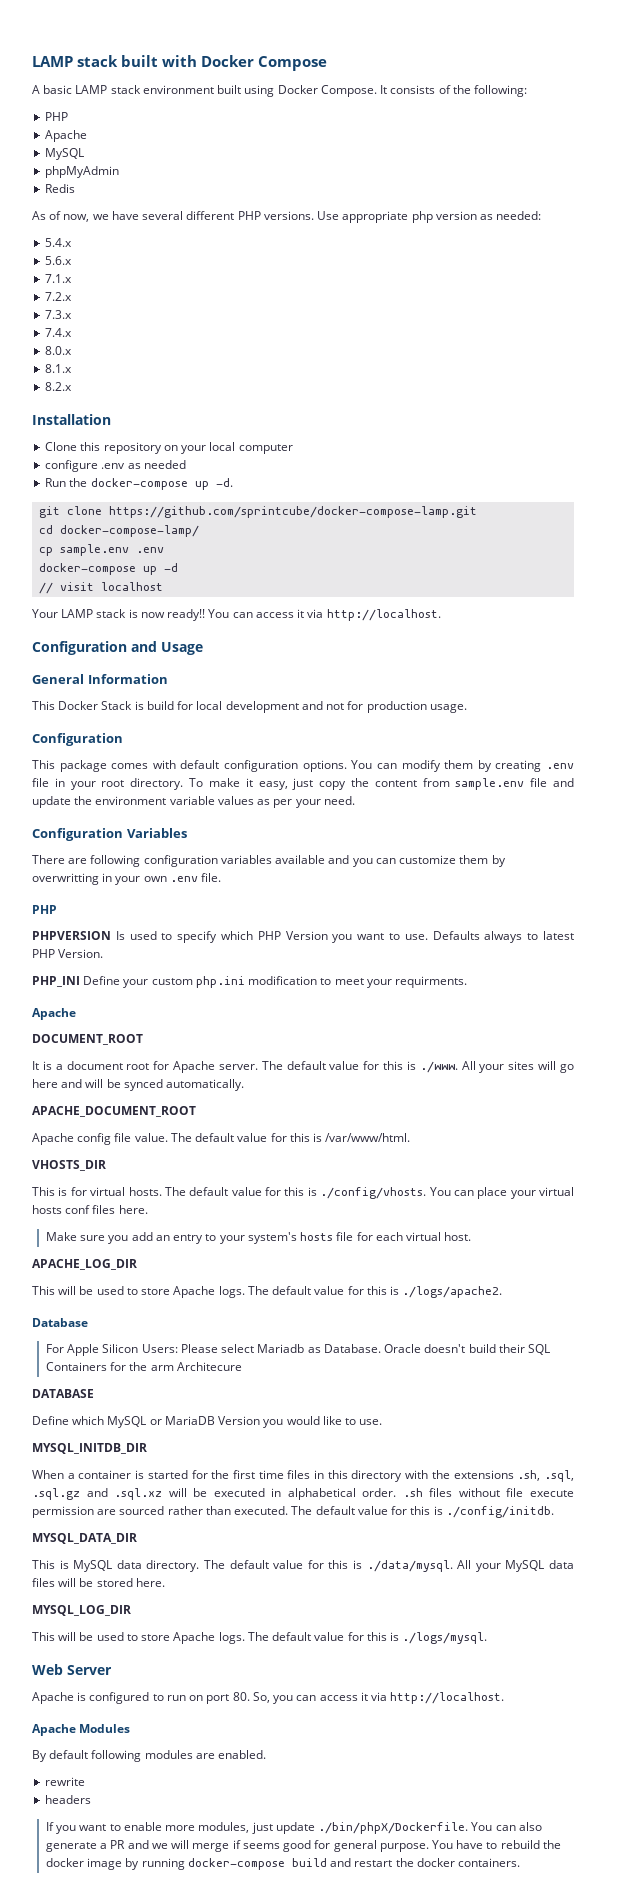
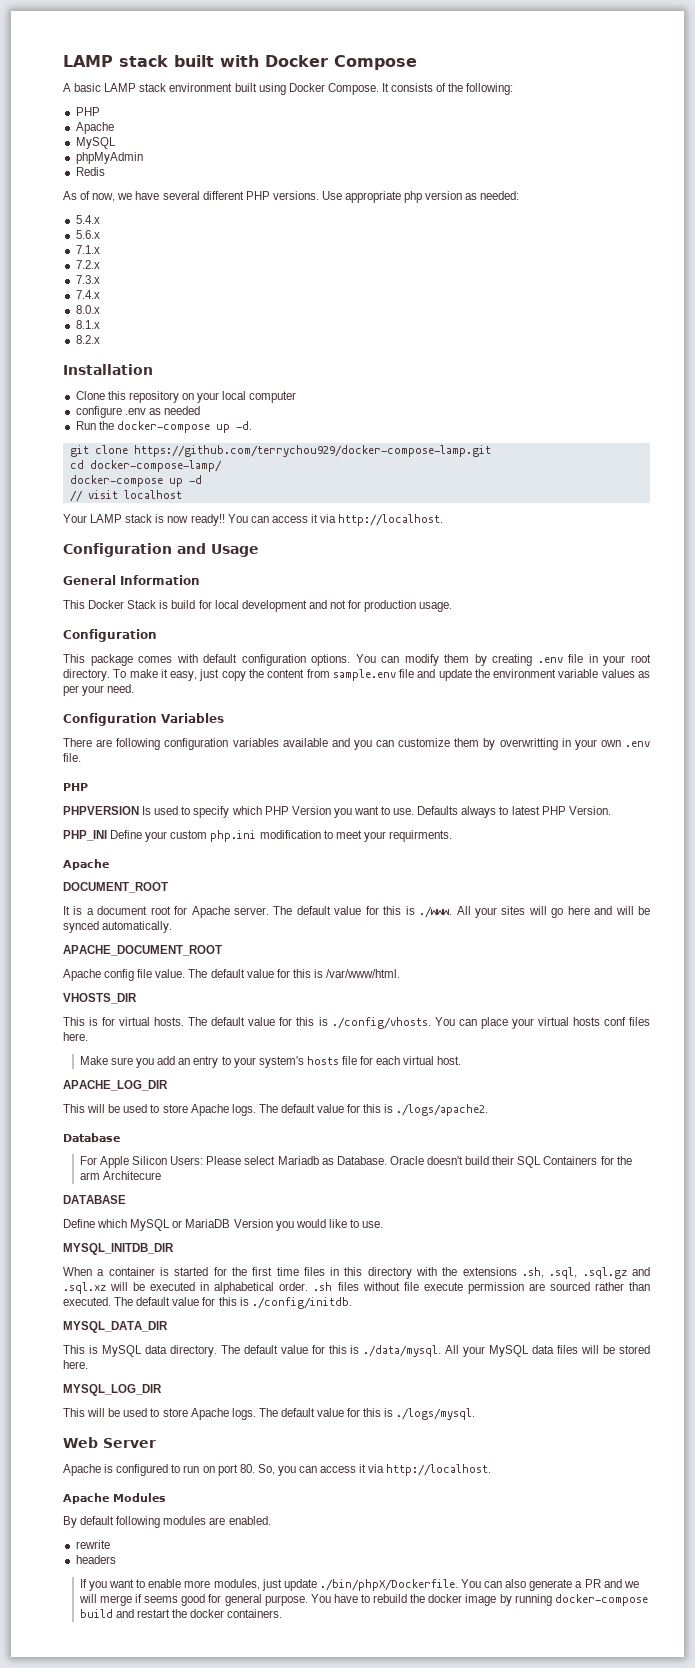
[109,506,478,518] https://github.com/sprintcube/docker-compose-lamp.git -> [133,445,491,457] https://github.com/terrychou929/docker-compose-lamp.git
[39,544,165,556] // cp sample.env .env -> (222, 466) none

